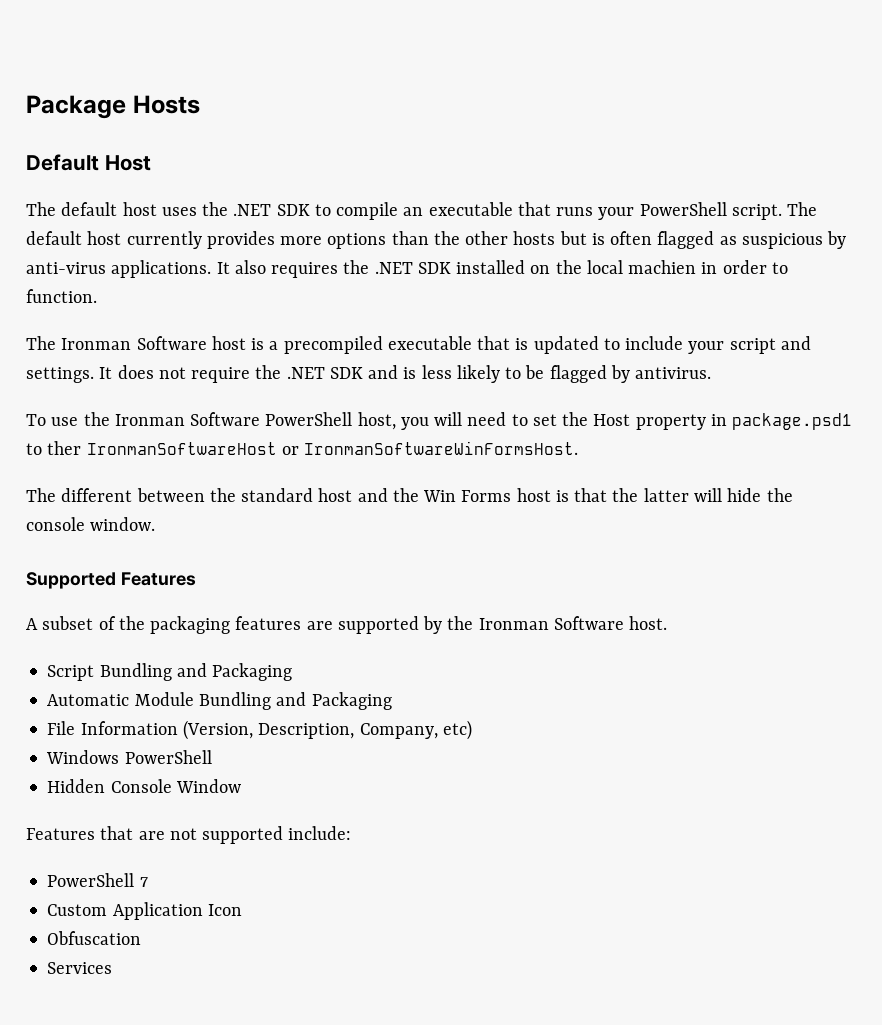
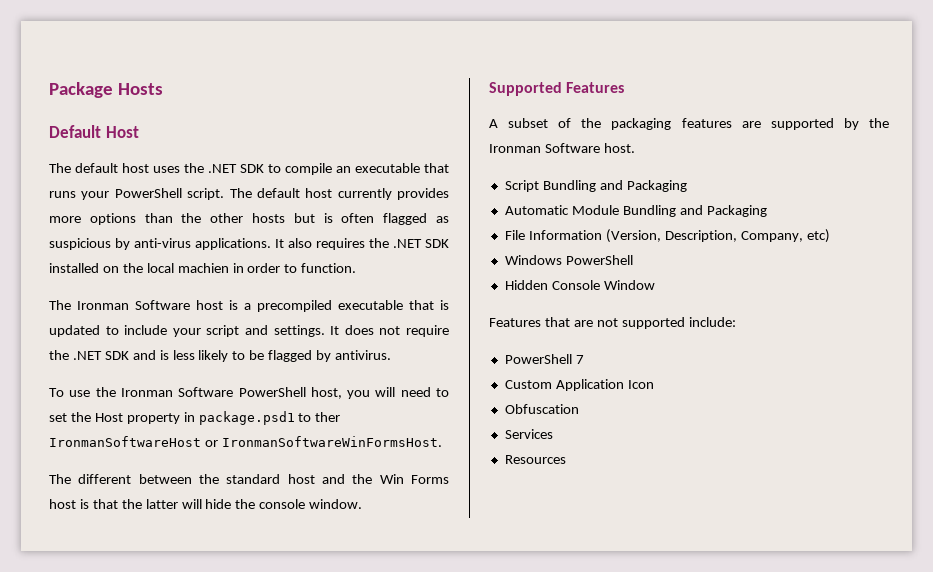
(113, 968) none -> [504,455,566,464] // Resources

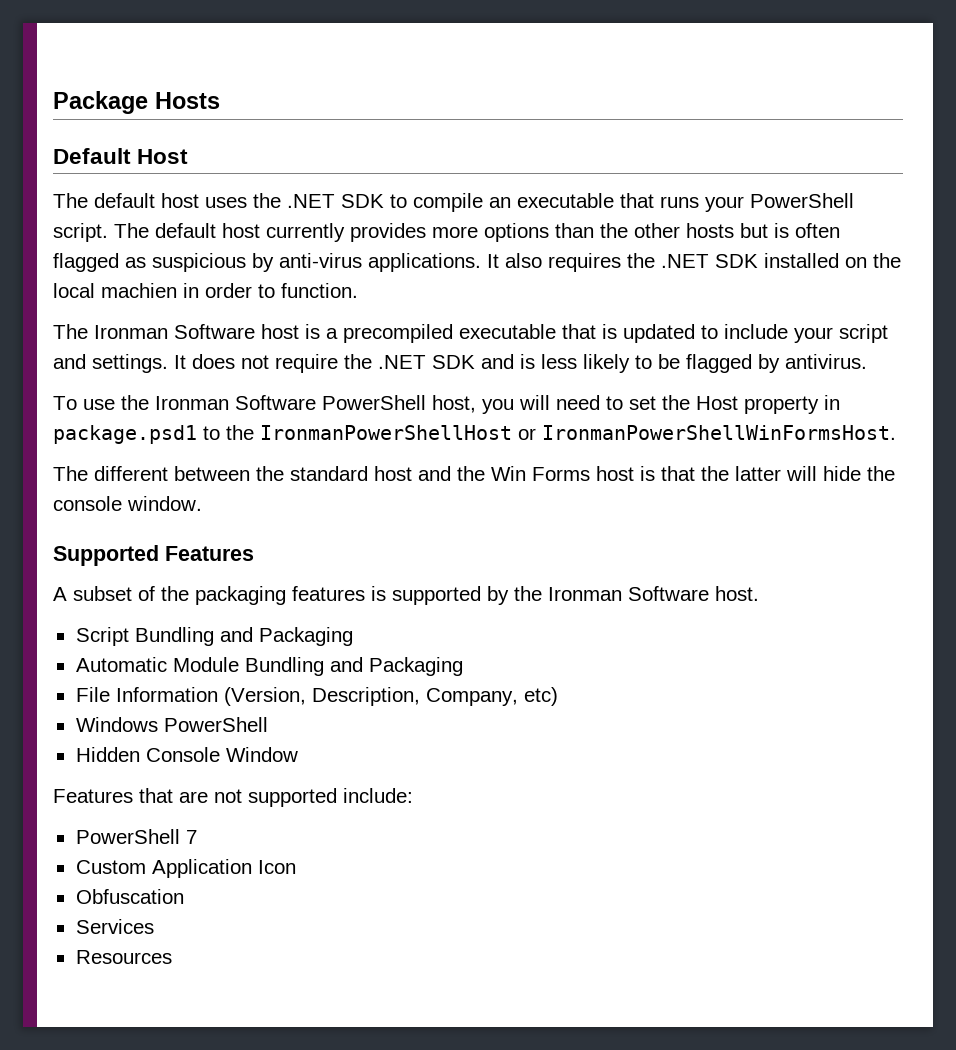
[315,412,341,422] [49,436,442,447] ther IronmanSoftwareHost or IronmanSoftwareWinFormsHost. -> [226,425,896,440] the IronmanPowerShellHost or IronmanPowerShellWinFormsHost.
[741,121,761,128] are -> [371,586,386,601] is

